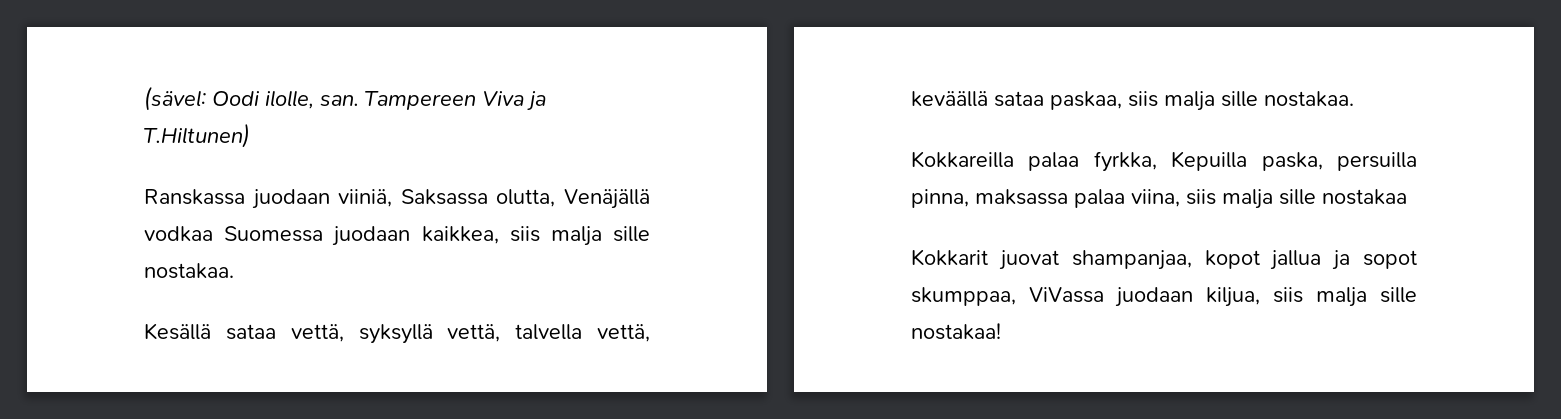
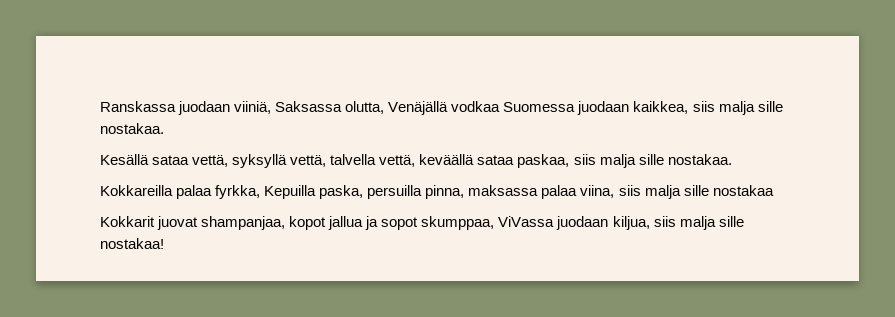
[144,86,546,111] [144,123,250,148] (sävel: Oodi ilolle, san. Tampereen Viva ja T.Hiltunen) // -> (100, 106) none

